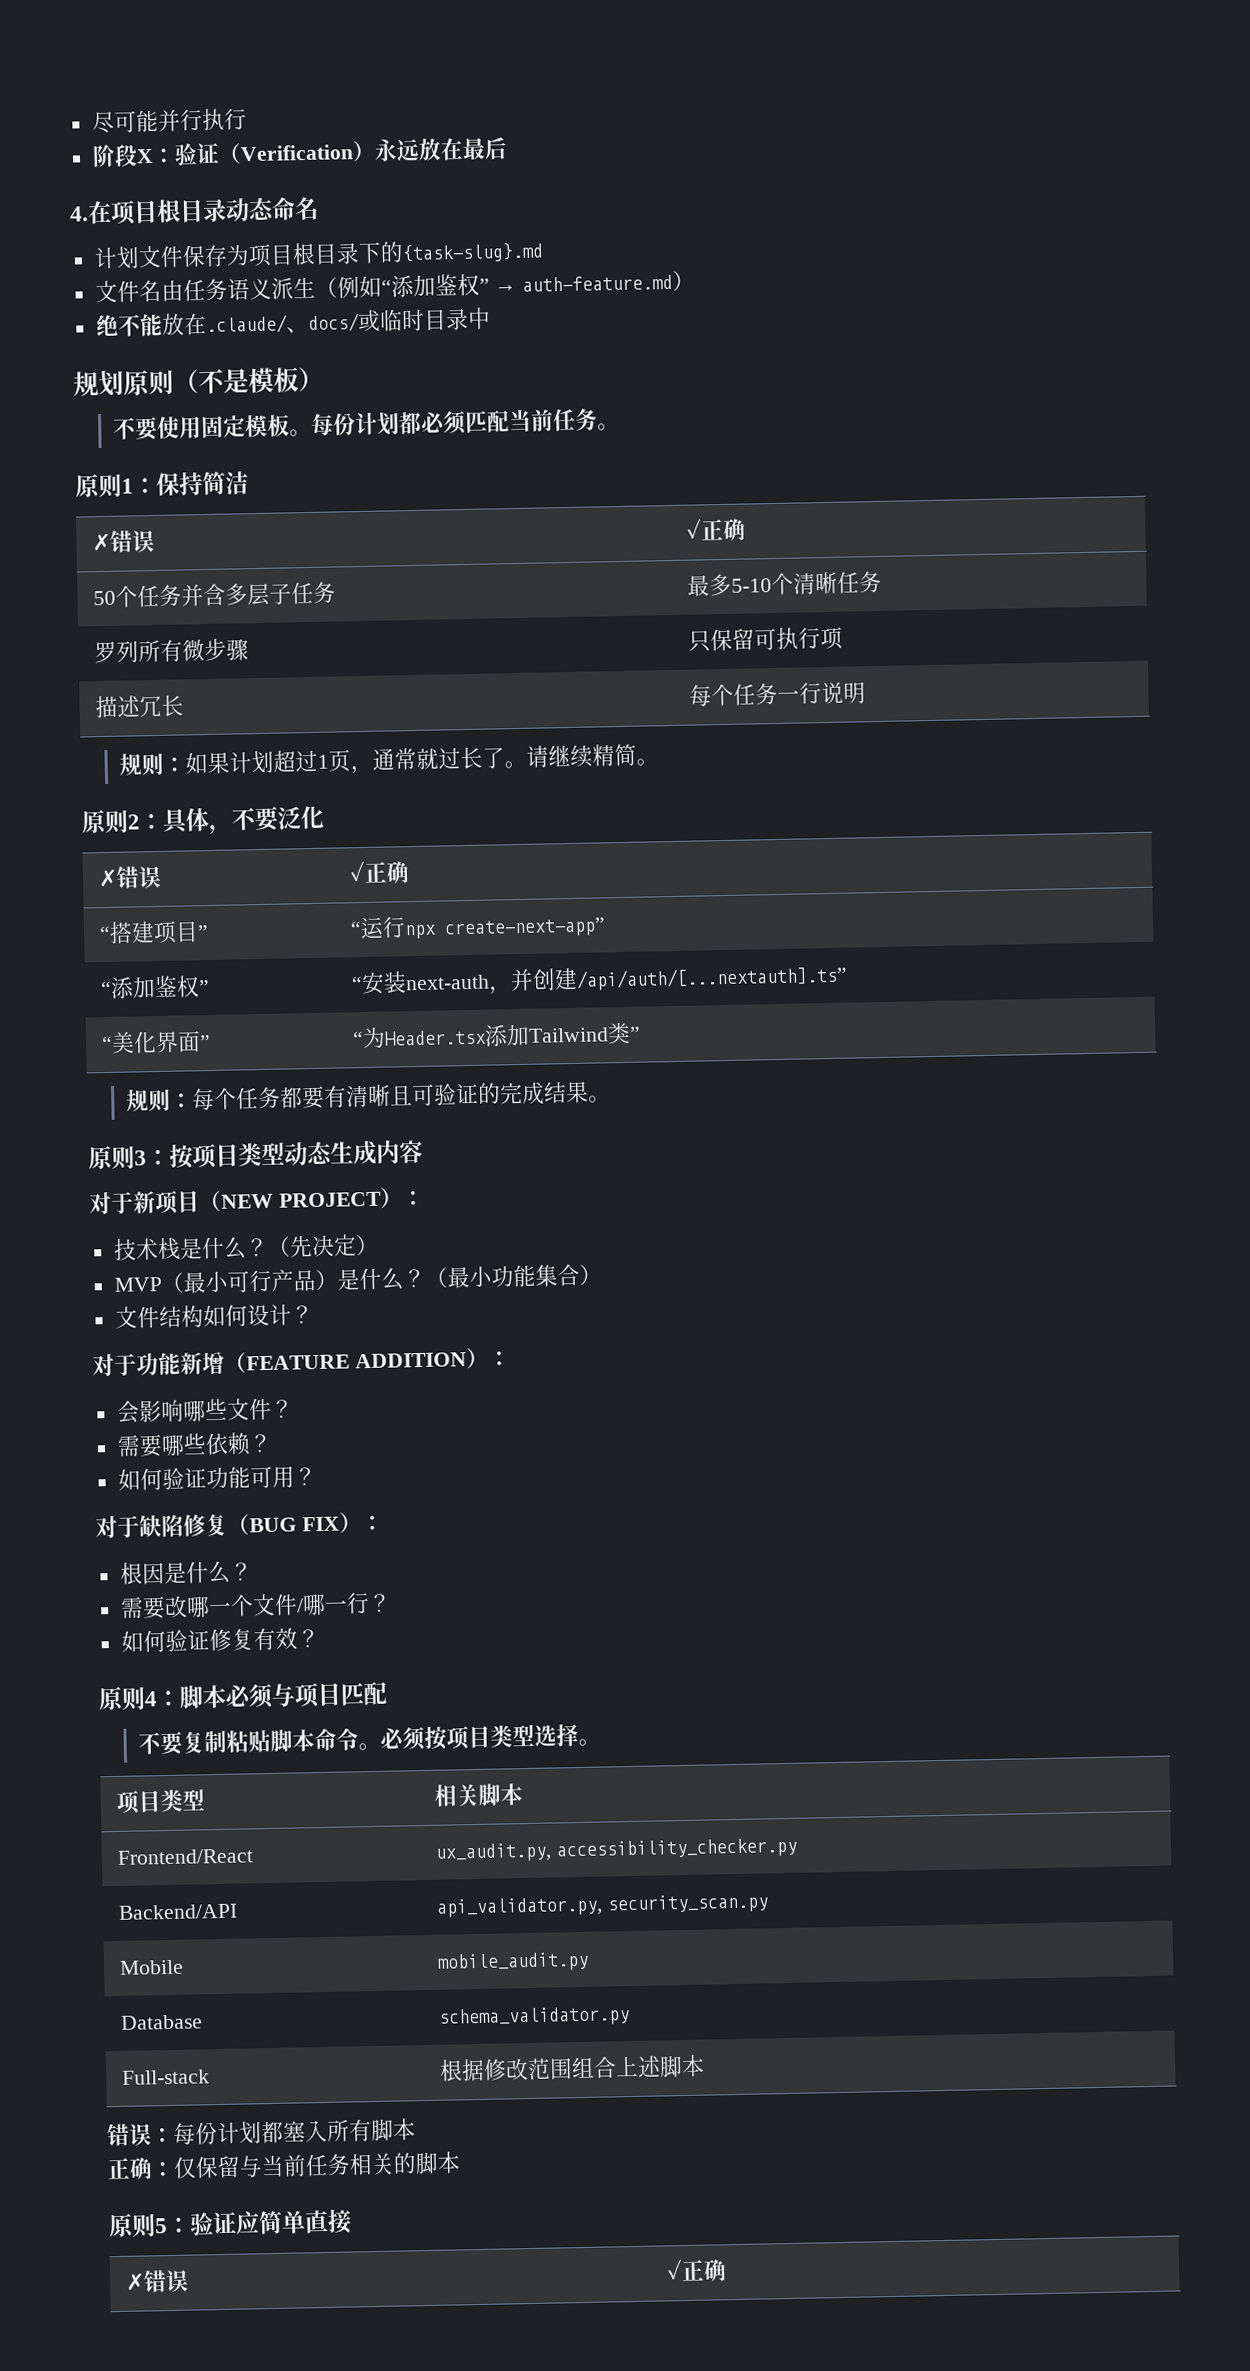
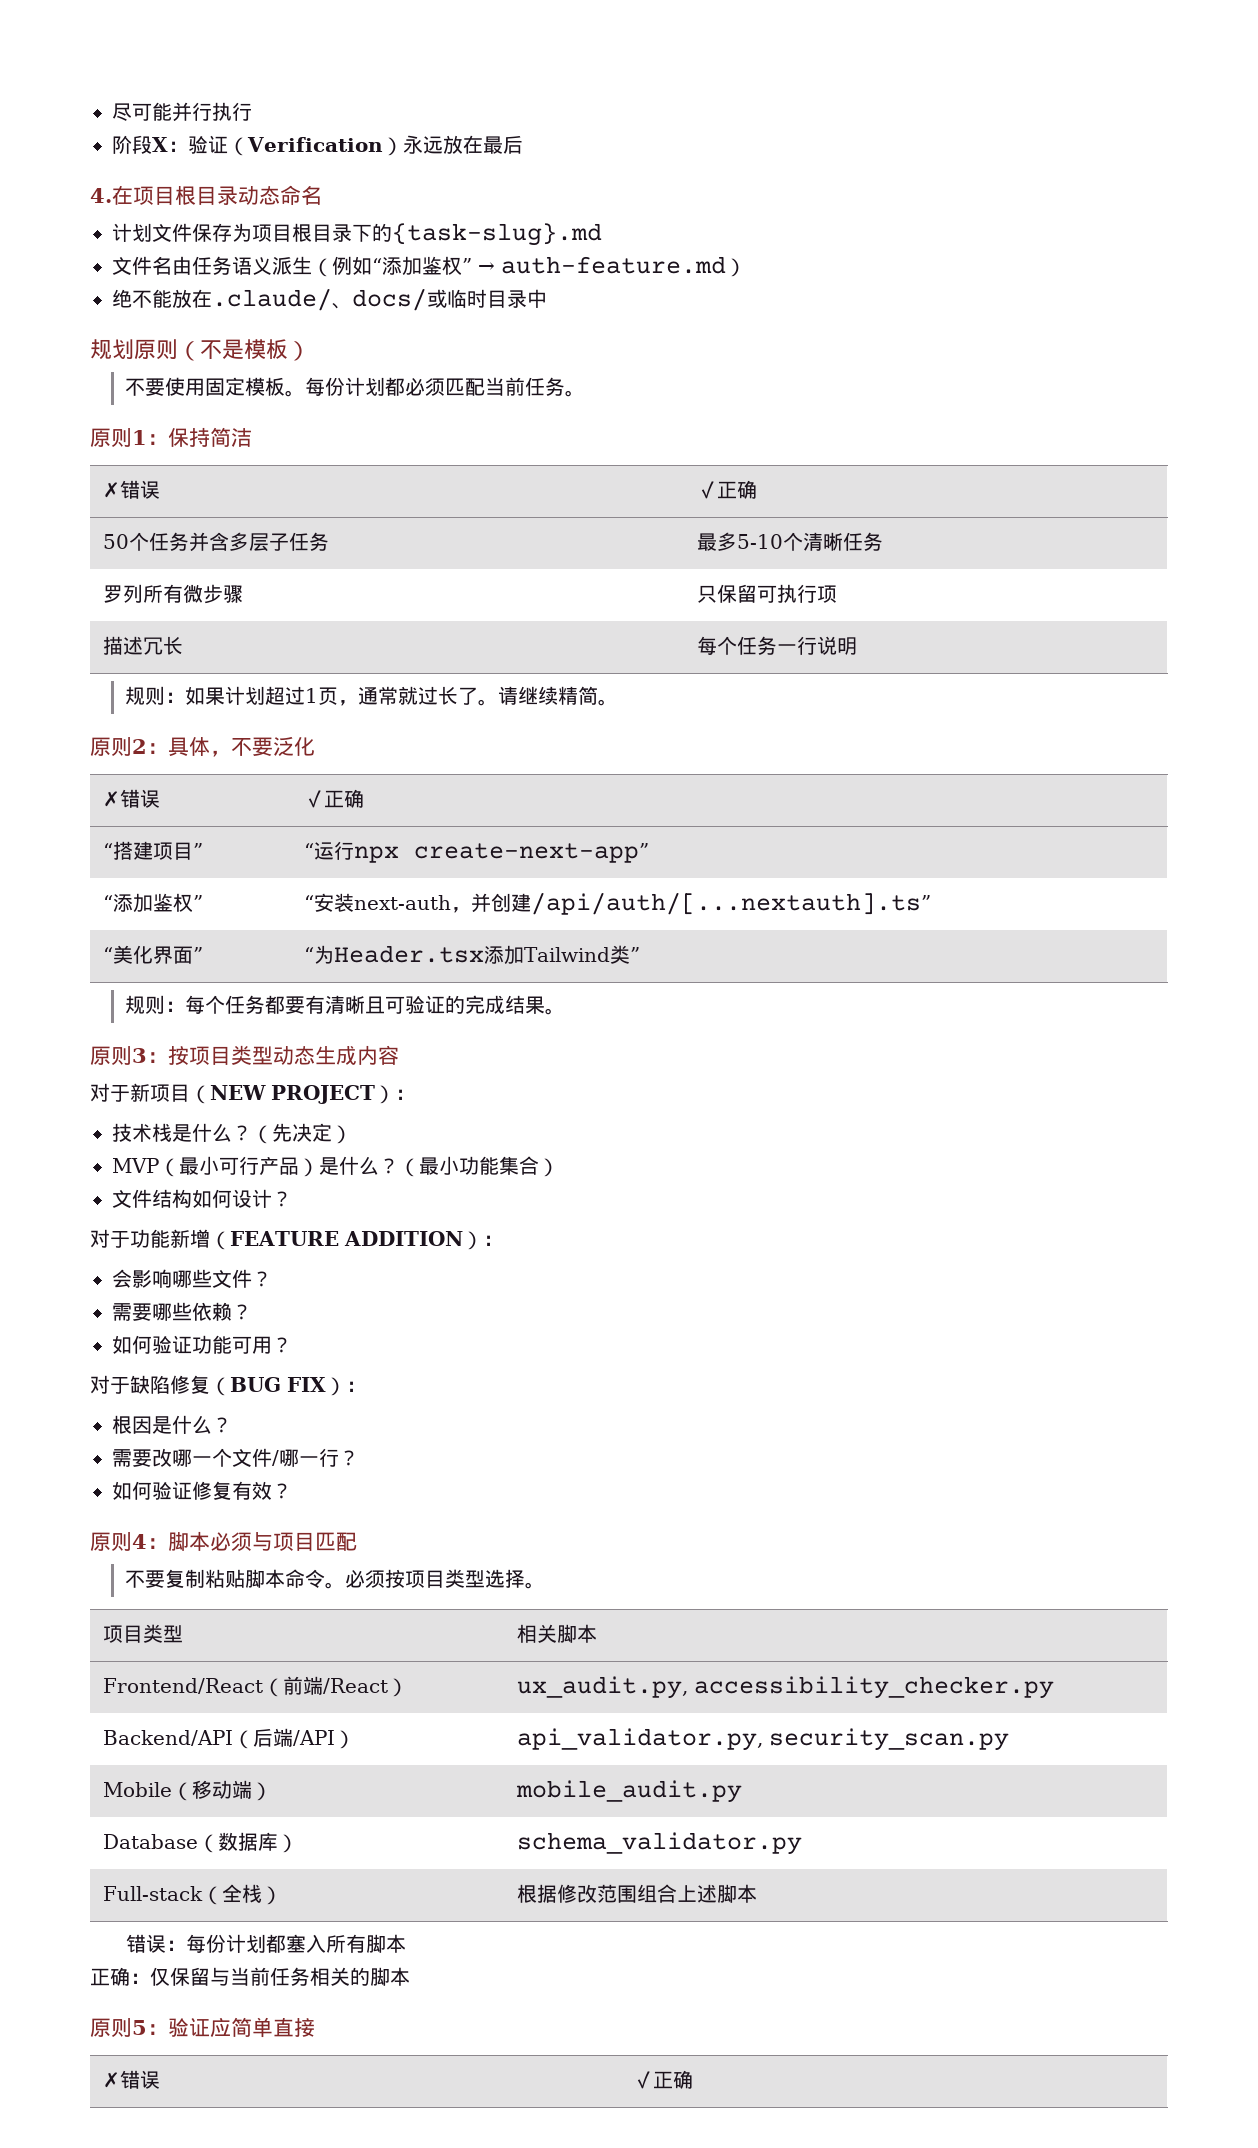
(254, 1856) none -> [262,1676,408,1697] （前端/React）
(238, 1911) none -> [232,1728,355,1749] （后端/API）
(184, 1967) none -> [171,1780,272,1801] （移动端）
(203, 2022) none -> [197,1832,298,1853] （数据库）
(210, 2077) none -> [201,1884,282,1905] （全栈）

